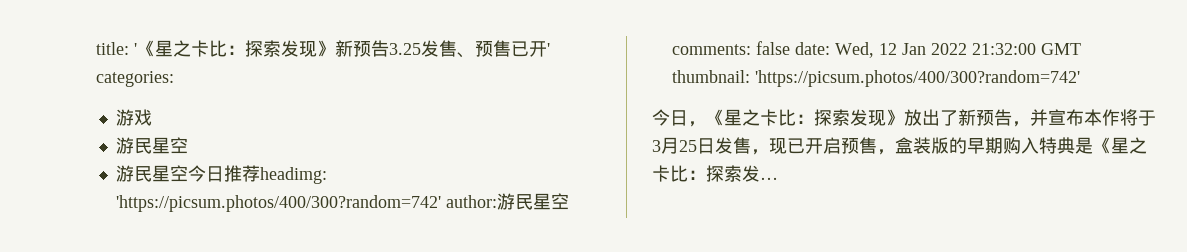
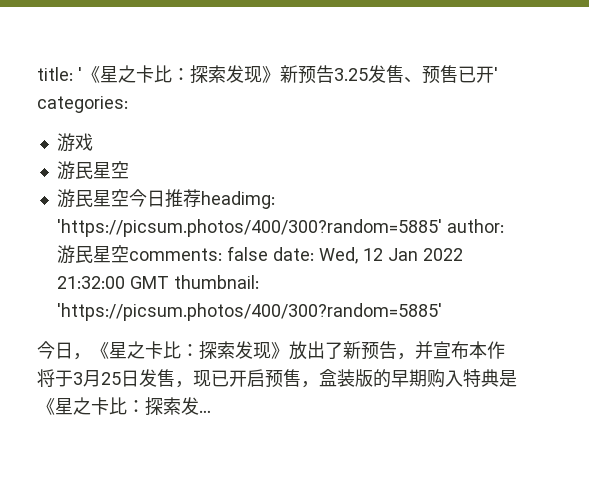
[115,195,441,212] 'https://picsum.photos/400/300?random=742' -> [56,219,442,237] 'https://picsum.photos/400/300?random=5885'
[754,70,1080,87] 'https://picsum.photos/400/300?random=742' -> [56,303,442,321] 'https://picsum.photos/400/300?random=5885'

